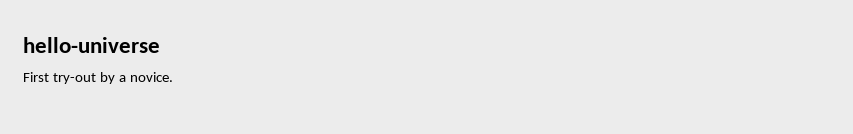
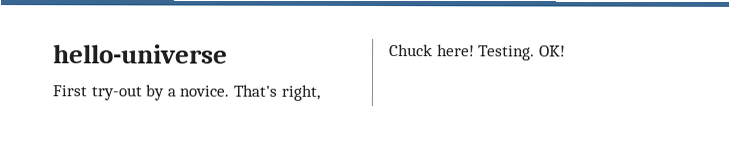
(173, 77) none -> [232,84,320,101] [389,44,566,61] That's right, Chuck here! Testing. OK!

